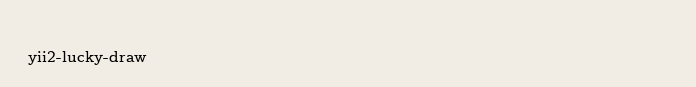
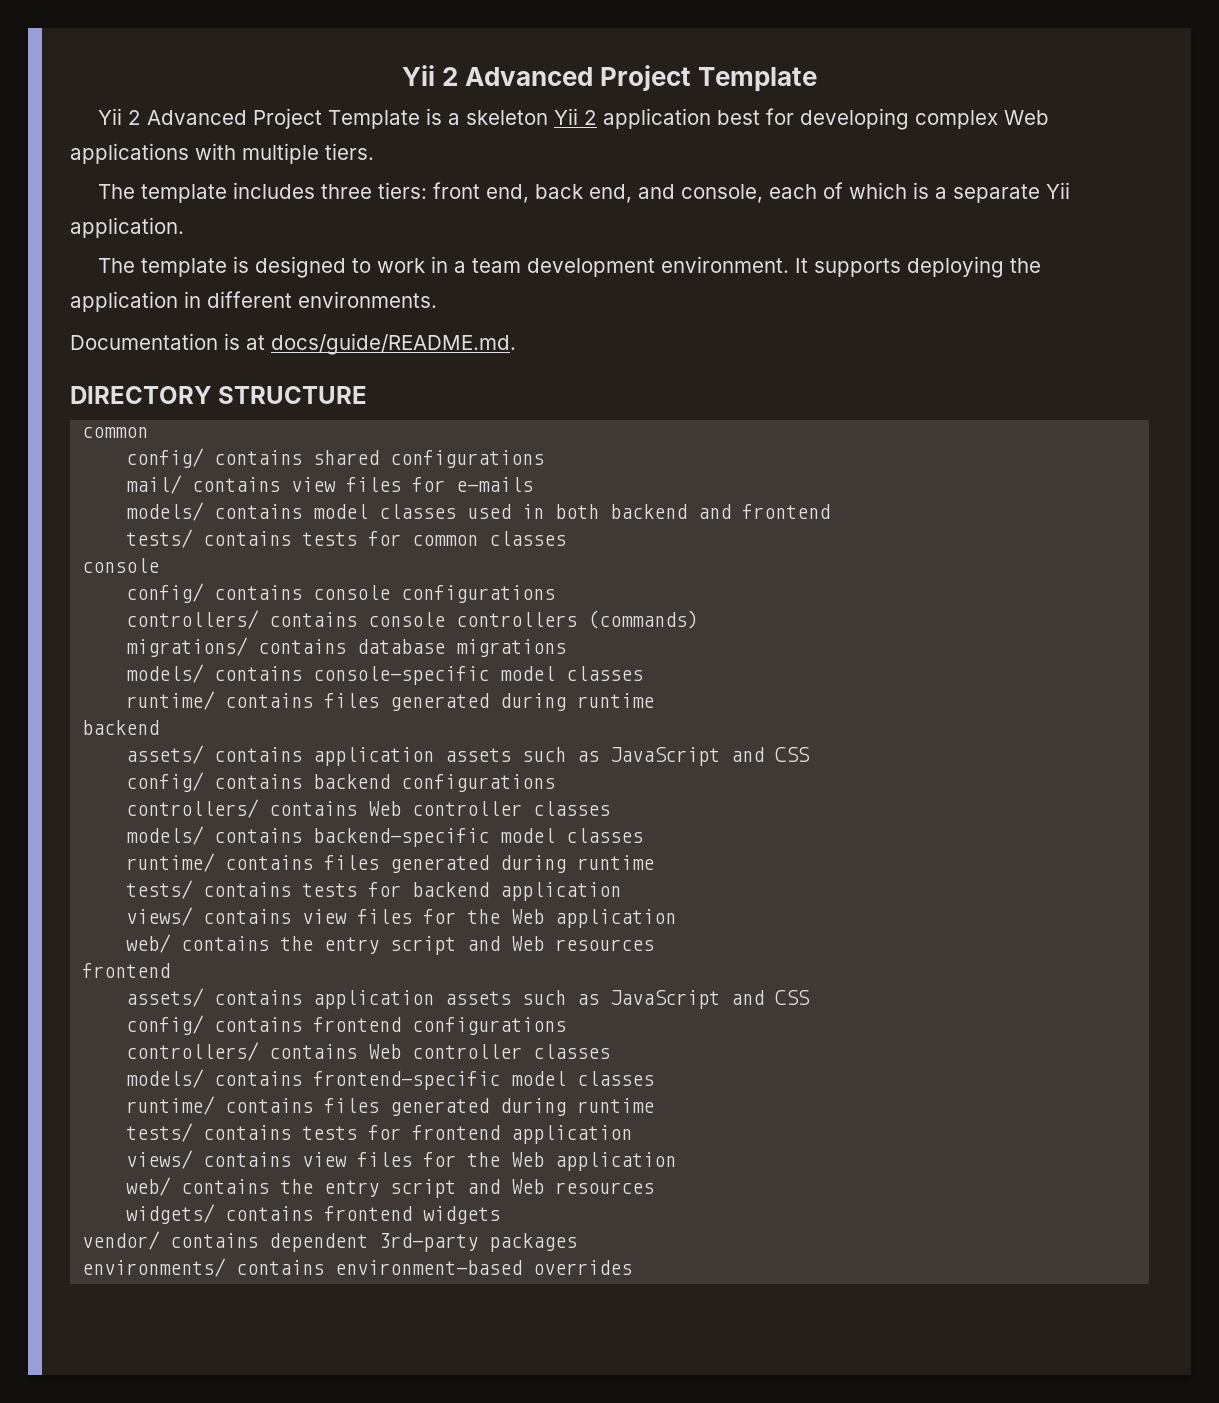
[28,51,147,65] yii2-lucky-draw -> [401,65,818,92] [98,108,1050,130] [70,143,374,164] [98,182,1071,203] [70,217,184,238] [98,256,1042,278] [70,291,437,312] [70,333,516,355] [70,386,368,404] [82,427,149,438] [126,448,545,468] [126,475,534,494] [126,502,831,521] [126,529,567,548] [82,558,160,573] [126,583,556,603] [126,610,699,629] [126,637,567,657] [126,664,644,685] [126,691,655,711] [82,720,160,735] [126,745,811,766] [126,772,556,792] [126,799,611,818] [126,826,644,847] [126,853,655,873] [126,880,622,901] [126,907,677,928] [126,934,655,955] [82,963,171,978] [126,988,811,1009] [126,1015,567,1035] [126,1042,611,1061] [126,1069,655,1090] [126,1096,655,1116] [126,1123,633,1144] [126,1150,677,1171] [126,1177,655,1198] [126,1204,501,1224] [82,1231,578,1252] [82,1258,633,1277] Yii 2 Advanced Project Template // Yii 2 Advanced Project Template is a skeleton Yii 2 application best for developing complex Web applications with multiple tiers. // The template includes three tiers: front end, back end, and console, each of which is a separate Yii application. // The template is designed to work in a team development environment. It supports deploying the application in different environments. // Documentation is at docs/guide/README.md. // DIRECTORY STRUCTURE // common // config/ contains shared configurations // mail/ contains view files for e-mails // models/ contains model classes used in both backend and frontend // tests/ contains tests for common classes // console // config/ contains console configurations // controllers/ contains console controllers (commands) // migrations/ contains database migrations // models/ contains console-specific model classes // runtime/ contains files generated during runtime // backend // assets/ contains application assets such as JavaScript and CSS // config/ contains backend configurations // controllers/ contains Web controller classes // models/ contains backend-specific model classes // runtime/ contains files generated during runtime // tests/ contains tests for backend application // views/ contains view files for the Web application // web/ contains the entry script and Web resources // frontend // assets/ contains application assets such as JavaScript and CSS // config/ contains frontend configurations // controllers/ contains Web controller classes // models/ contains frontend-specific model classes // runtime/ contains files generated during runtime // tests/ contains tests for frontend application // views/ contains view files for the Web application // web/ contains the entry script and Web resources // widgets/ contains frontend widgets // vendor/ contains dependent 3rd-party packages // environments/ contains environment-based overrides

